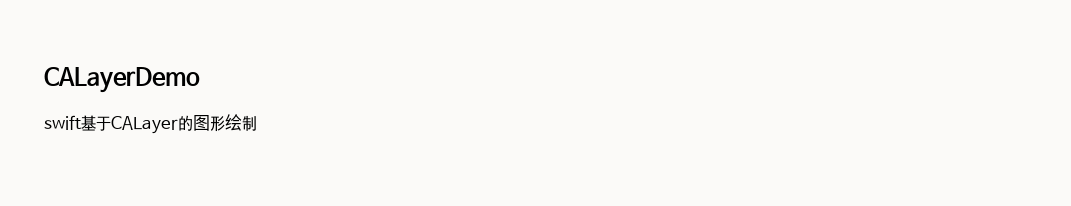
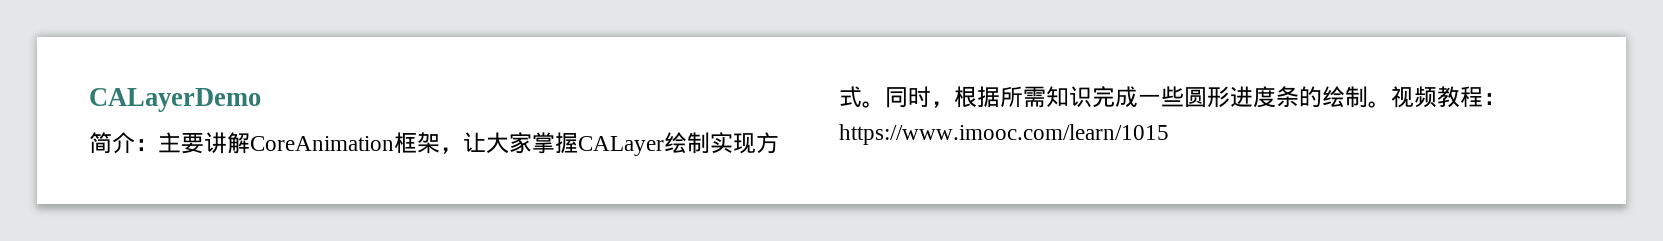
[44,114,257,134] swift基于CALayer的图形绘制 -> [89,132,779,156] [839,86,1506,108] [839,124,1169,145] 简介：主要讲解CoreAnimation框架，让大家掌握CALayer绘制实现方式。同时，根据所需知识完成一些圆形进度条的绘制。视频教程：https://www.imooc.com/learn/1015

